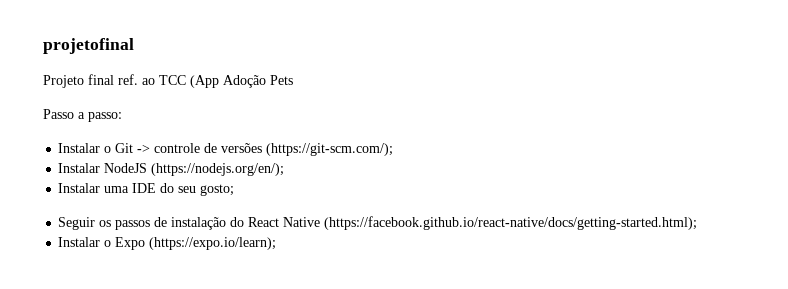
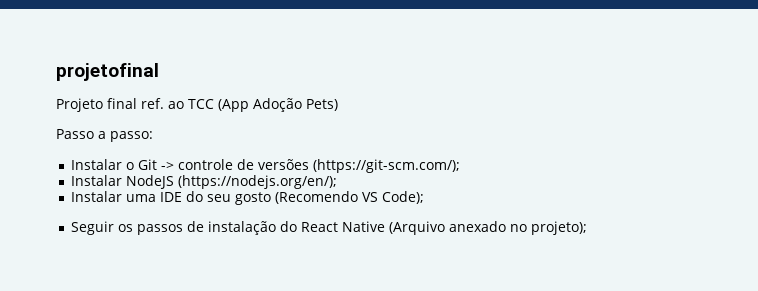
[270,75,293,85] Pets -> [306,99,338,111] Pets)
[200,184,235,196] gosto; -> [234,191,424,205] gosto (Recomendo VS Code);
[324,216,698,230] [58,237,277,250] (https://facebook.github.io/react-native/docs/getting-started.html); // Instalar o Expo (https://expo.io/learn); -> [388,221,587,235] (Arquivo anexado no projeto);

